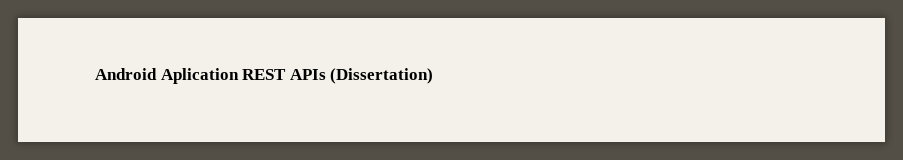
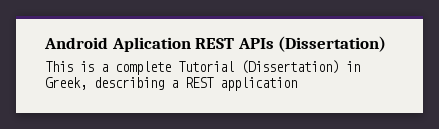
(434, 76) none -> [45,60,360,75] [45,77,297,91] // This is a complete Tutorial (Dissertation) in Greek, describing a REST application

